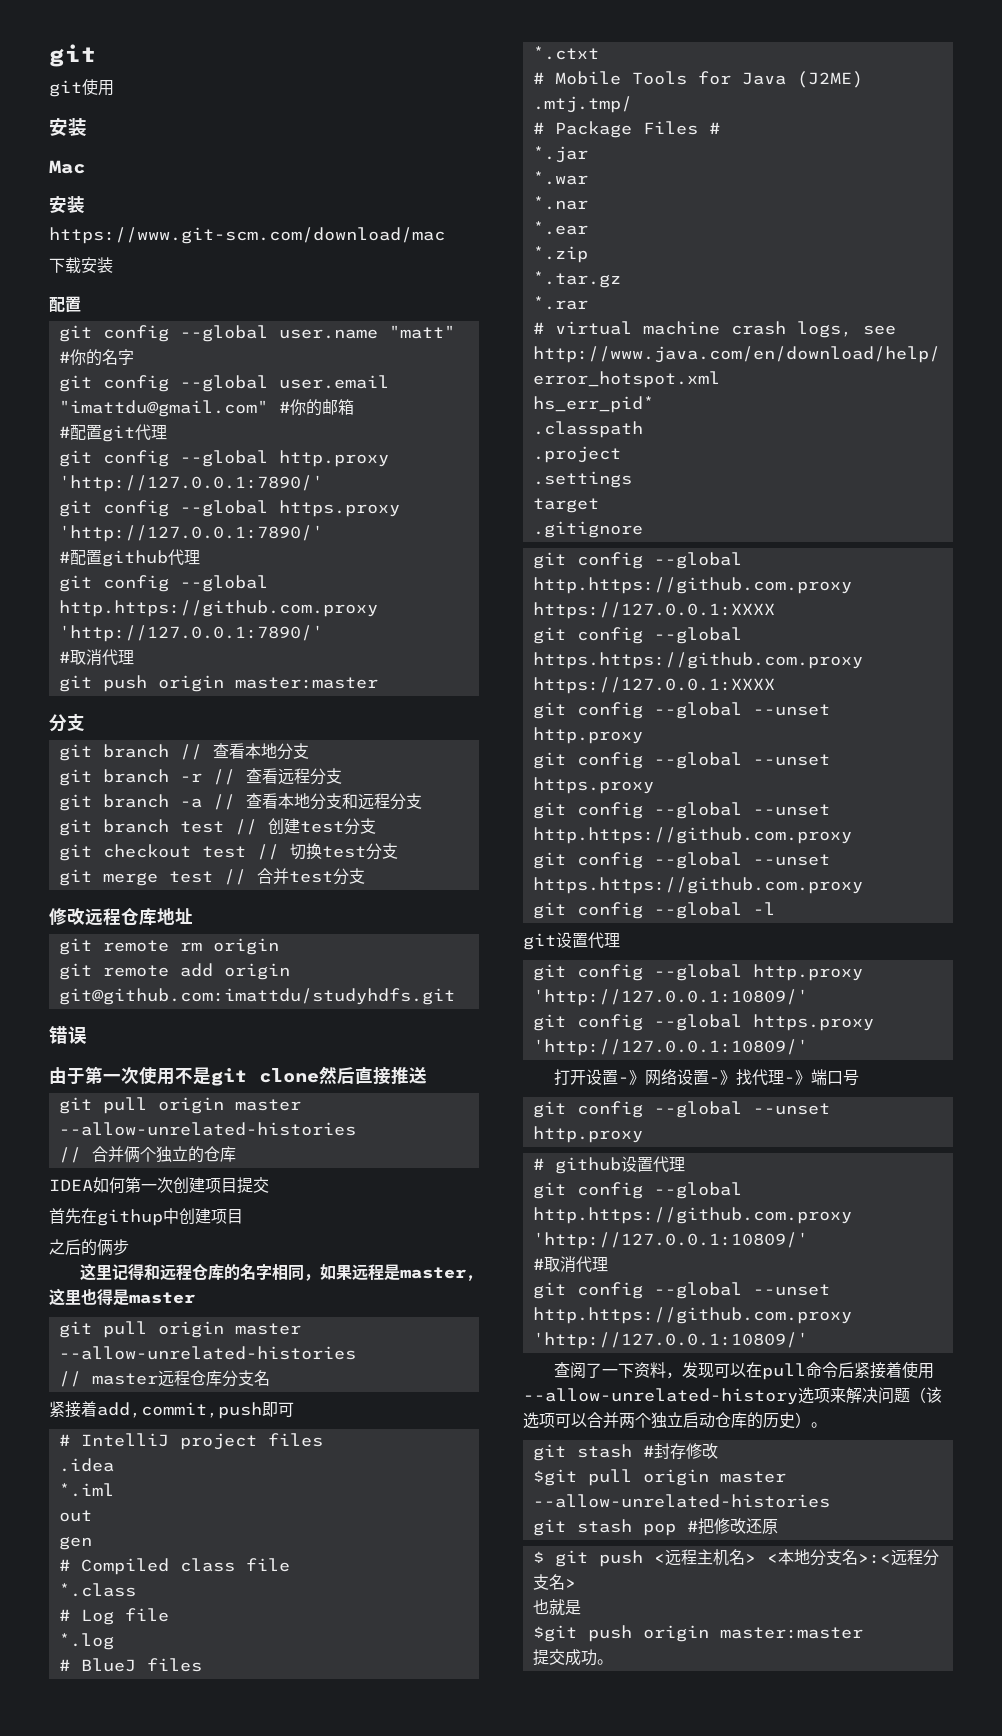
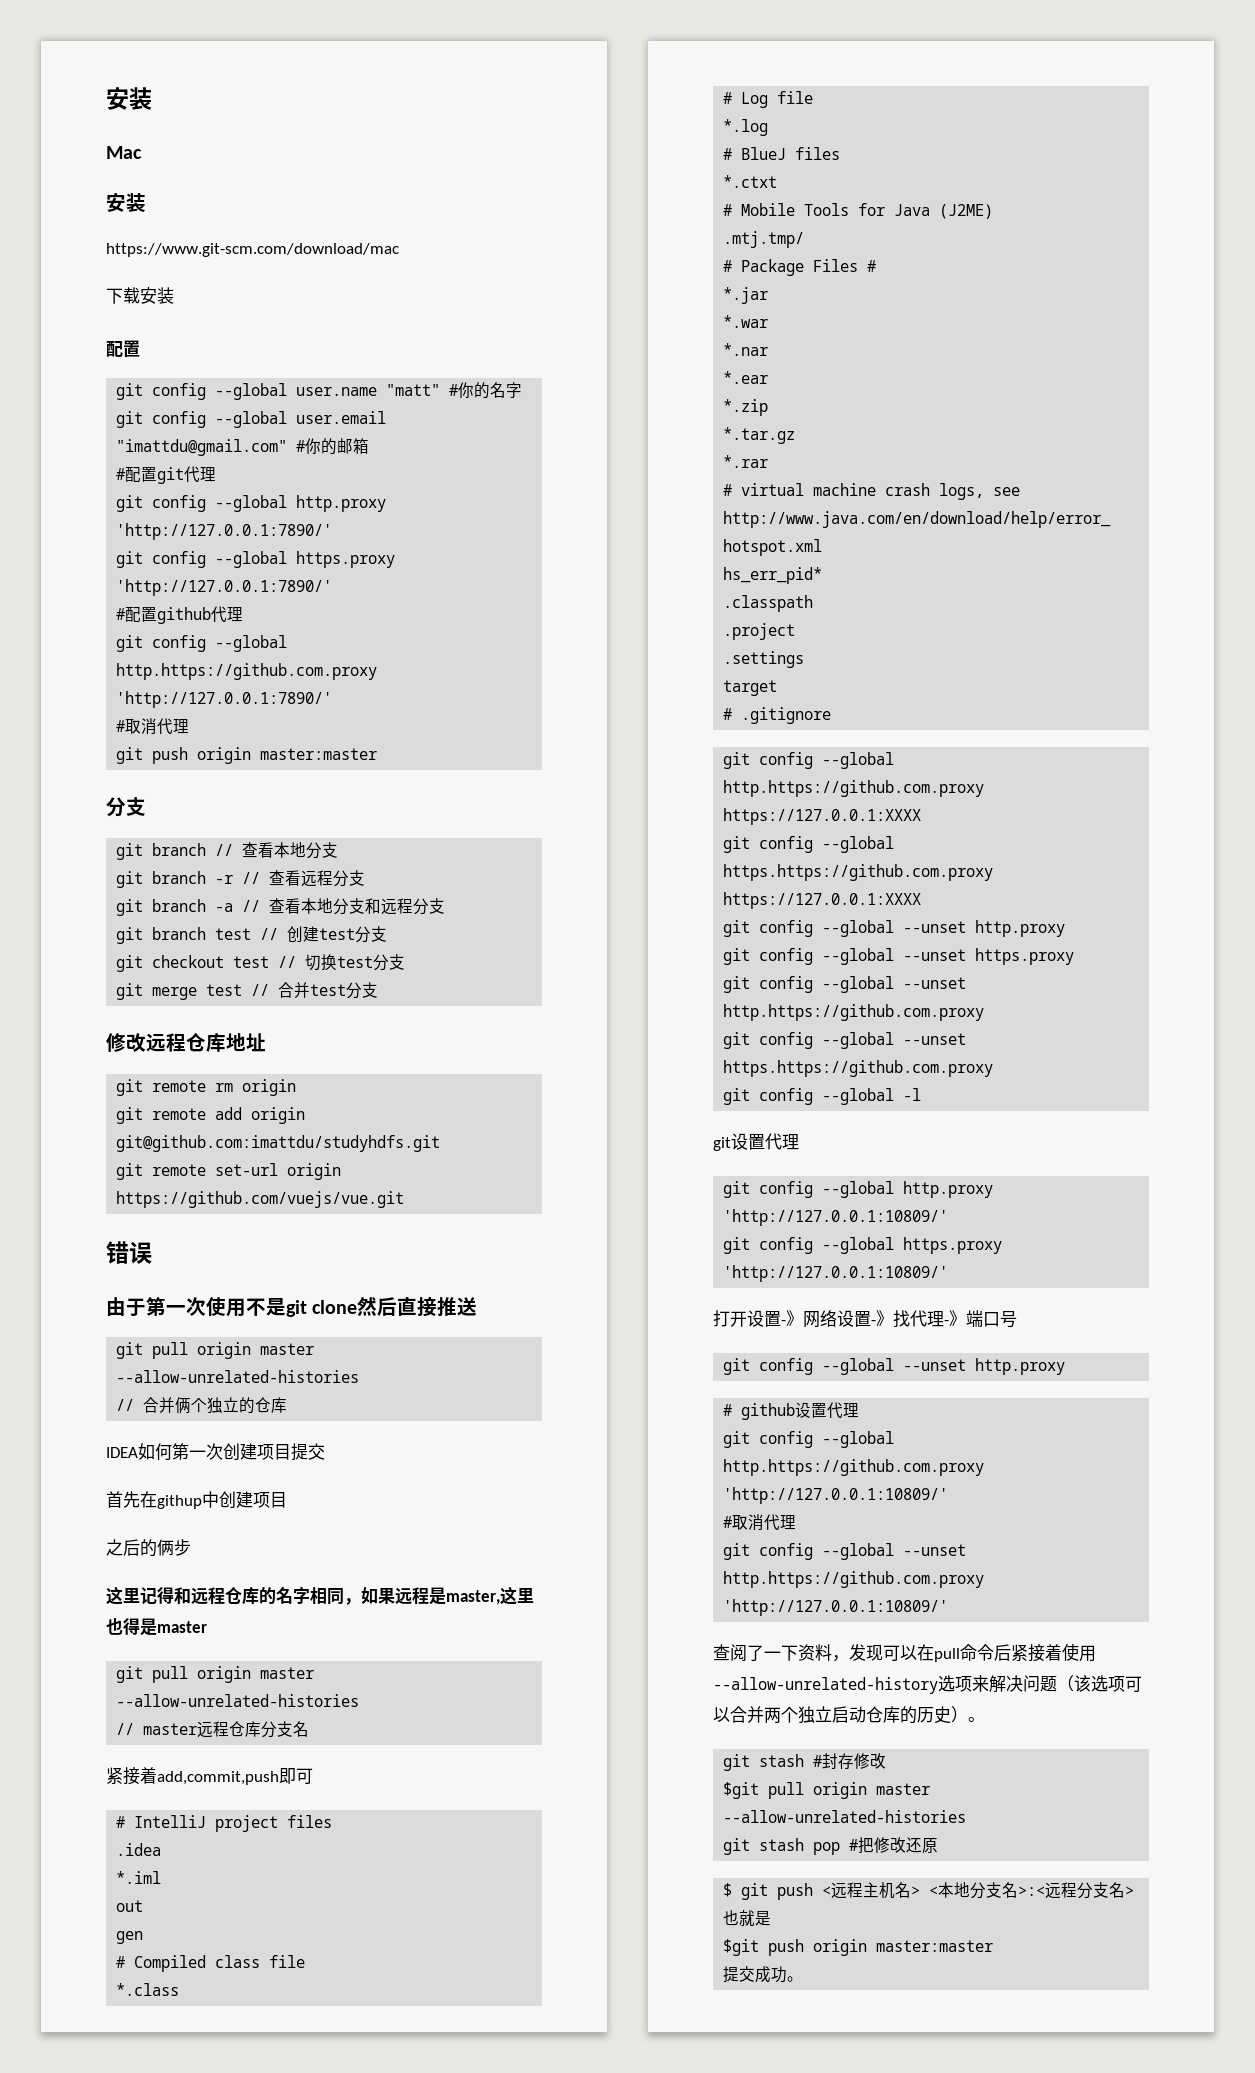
[49,44,97,67] [49,79,114,97] git // git使用 // -> (106, 98) none
(455, 996) none -> [116,1163,342,1180] [116,1191,405,1208] // git remote set-url origin https://github.com/vuejs/vue.git
(599, 505) none -> [723,708,733,720] #

